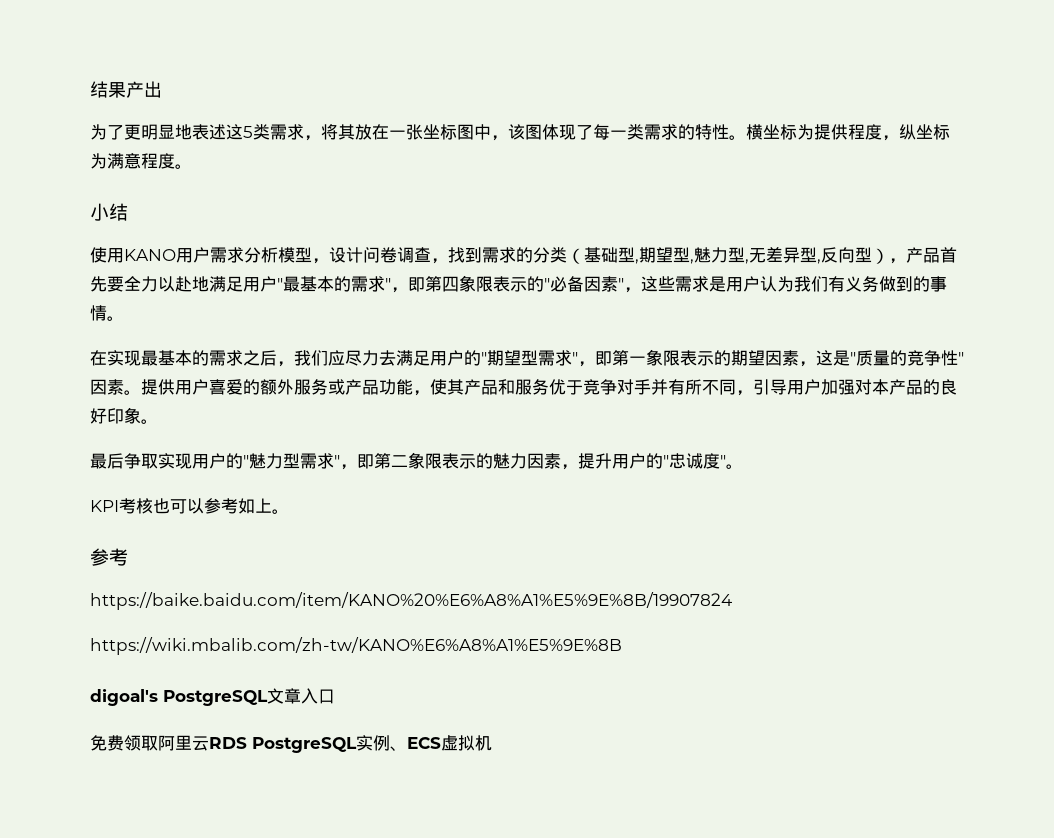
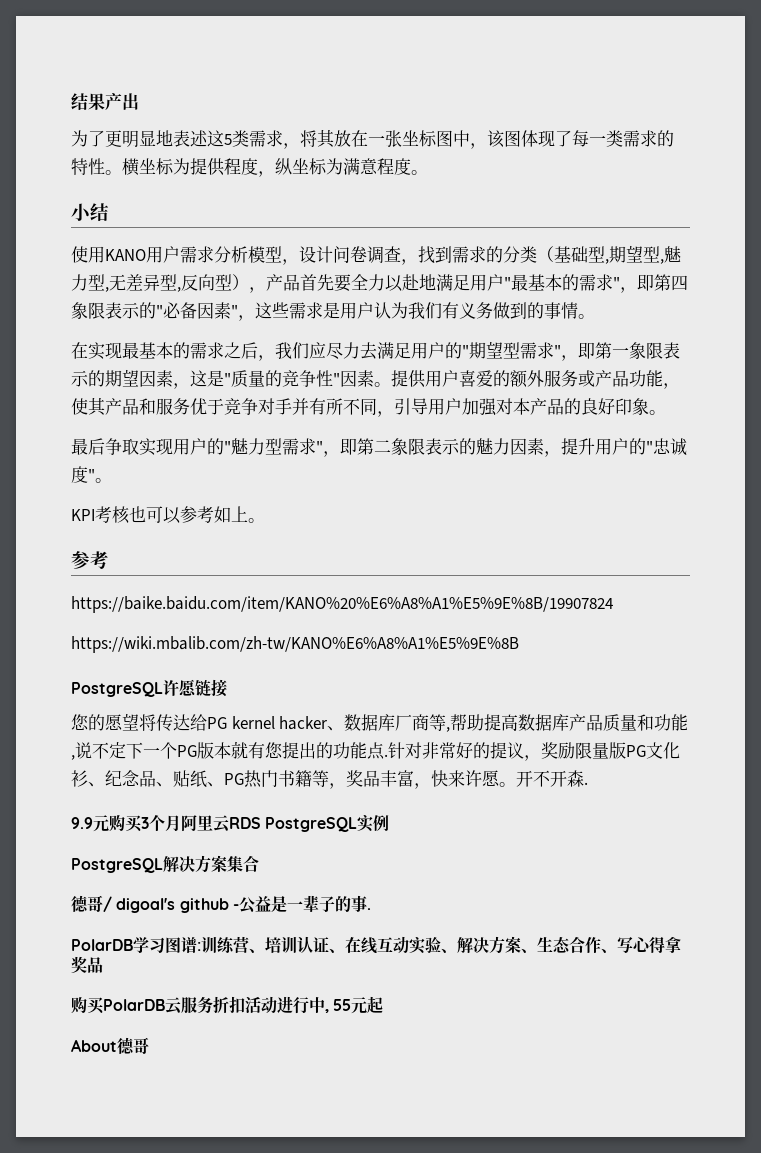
[90,688,335,706] [90,735,158,751] digoal's PostgreSQL文章入口 // 免费领取 -> [71,679,227,697] [71,713,689,732] [71,741,680,761] [71,770,588,789] [71,815,181,832] PostgreSQL许愿链接 // 您的愿望将传达给PG kernel hacker、数据库厂商等,帮助提高数据库产品质量和功能,说不定下一个PG版本就有您提出的功能点.针对非常好的提议，奖励限量版PG文化衫、纪念品、贴纸、PG热门书籍等，奖品丰富，快来许愿。开不开森. // 9.9元购买3个月
[390,735,492,751] 、ECS虚拟机 -> [71,855,259,873] [71,895,371,914] [71,936,681,954] [71,956,103,974] [71,996,384,1015] [71,1037,149,1054] // PostgreSQL解决方案集合 // 德哥/ digoal's github -公益是一辈子的事. // PolarDB学习图谱:训练营、培训认证、在线互动实验、解决方案、生态合作、写心得拿奖品 // 购买PolarDB云服务折扣活动进行中, 55元起 // About德哥

